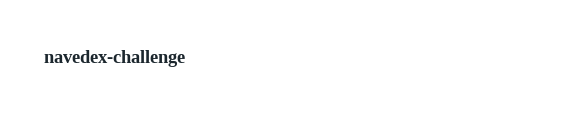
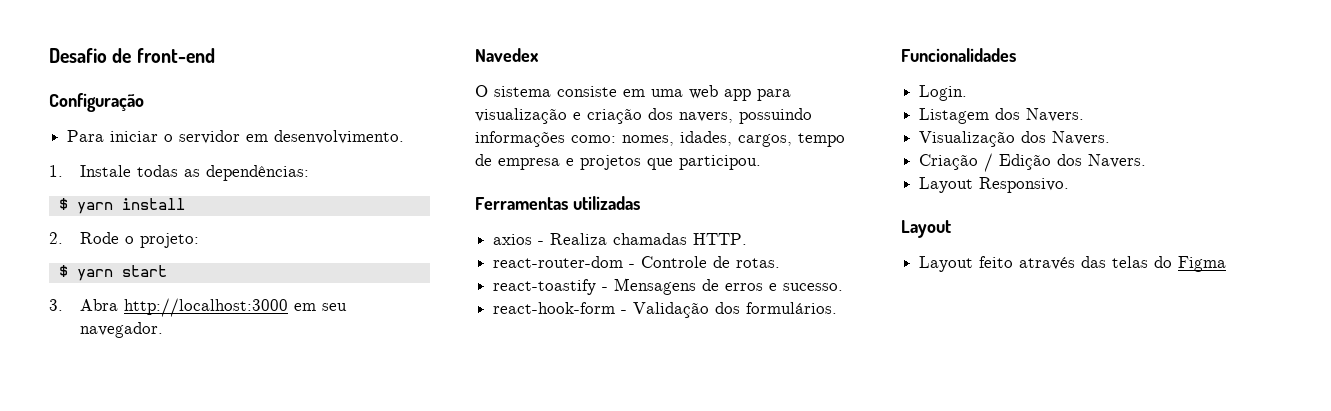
[44,50,185,67] navedex-challenge -> [49,48,215,63] [49,93,144,112] [67,130,405,144] [49,165,310,181] [58,198,185,214] [49,232,200,248] [58,265,167,281] [49,298,348,317] [80,322,164,338] [475,48,539,62] [475,85,791,101] [475,108,812,124] [475,131,845,147] [475,154,761,170] [475,196,640,210] [493,233,748,245] [493,256,781,268] [493,278,844,295] [493,302,838,318] [901,48,1016,62] [919,85,968,101] [919,108,1085,124] [919,131,1111,147] [919,153,1147,172] [919,177,1070,193] [901,220,951,238] [919,256,1227,272] Desafio de front-end // Configuração // Para iniciar o servidor em desenvolvimento. // 1. Instale todas as dependências: // $ yarn install // 2. Rode o projeto: // $ yarn start // 3. Abra http://localhost:3000 em seu navegador. // Navedex // O sistema consiste em uma web app para visualização e criação dos navers, possuindo informações como: nomes, idades, cargos, tempo de empresa e projetos que participou. // Ferramentas utilizadas // axios - Realiza chamadas HTTP. // react-router-dom - Controle de rotas. // react-toastify - Mensagens de erros e sucesso. // react-hook-form - Validação dos formulários. // Funcionalidades // Login. // Listagem dos Navers. // Visualização dos Navers. // Criação / Edição dos Navers. // Layout Responsivo. // Layout // Layout feito através das telas do Figma

